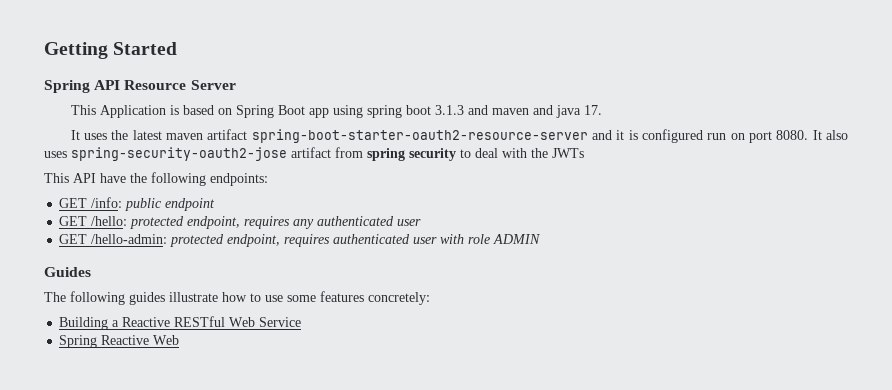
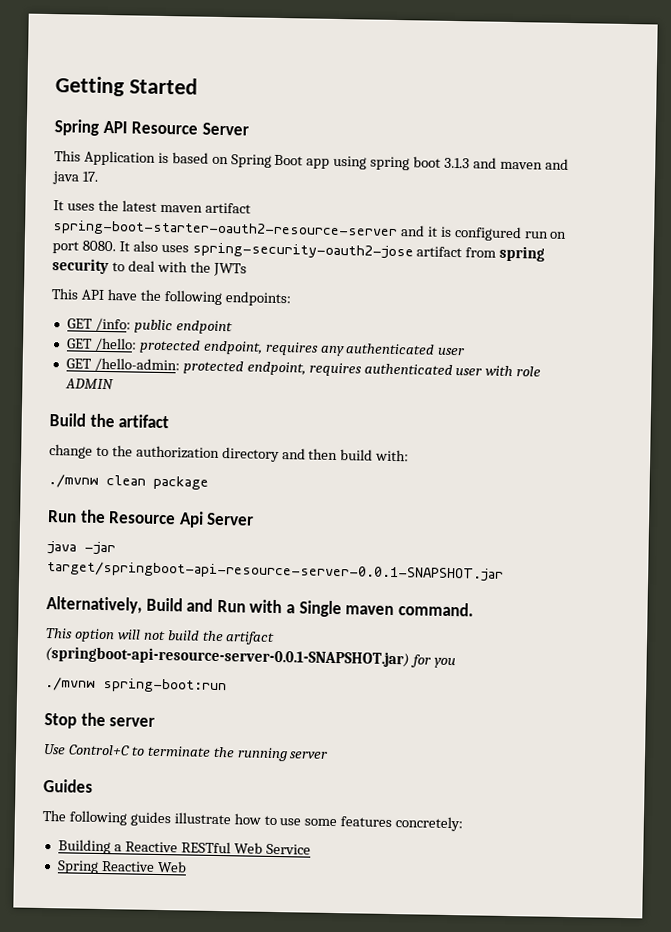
(541, 239) none -> [49,413,170,429] [49,444,410,463] [48,474,209,490] [47,509,255,528] [47,541,116,556] [47,561,504,582] [46,596,474,618] [45,628,276,645] [45,646,456,669] [45,677,227,694] [44,712,156,729] [43,744,329,762] // Build the artifact // change to the authorization directory and then build with: // ./mvnw clean package // Run the Resource Api Server // java -jar target/springboot-api-resource-server-0.0.1-SNAPSHOT.jar // Alternatively, Build and Run with a Single maven command. // This option will not build the artifact (springboot-api-resource-server-0.0.1-SNAPSHOT.jar) for you // ./mvnw spring-boot:run // Stop the server // Use Control+C to terminate the running server

